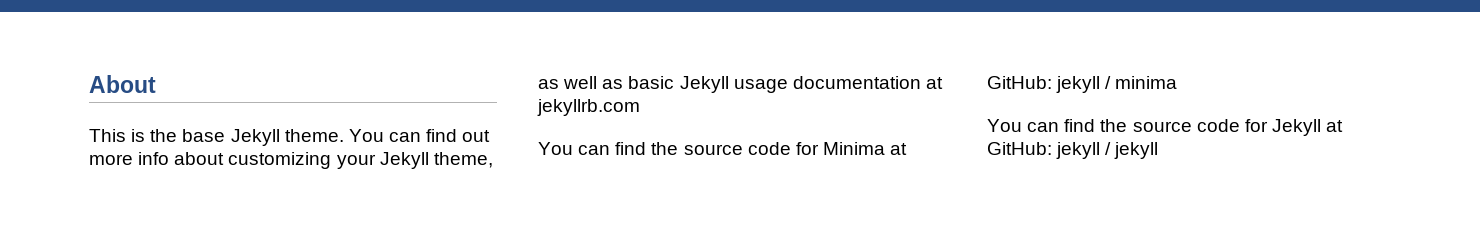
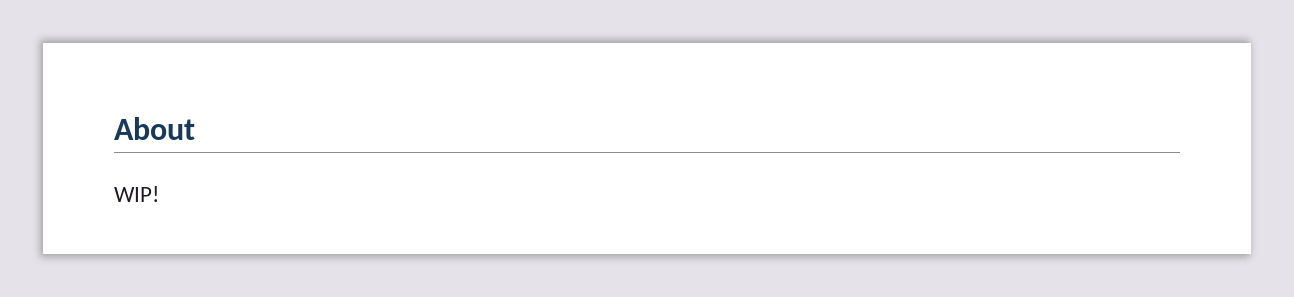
[89,129,491,146] [89,152,493,169] [538,76,943,93] [537,99,640,116] [538,142,908,155] [987,76,1178,93] [987,119,1344,136] [987,142,1159,159] This is the base Jekyll theme. You can find out more info about customizing your Jekyll theme, as well as basic Jekyll usage documentation at jekyllrb.com // You can find the source code for Minima at GitHub: jekyll / minima // You can find the source code for Jekyll at GitHub: jekyll / jekyll -> [114,186,159,202] WIP!

